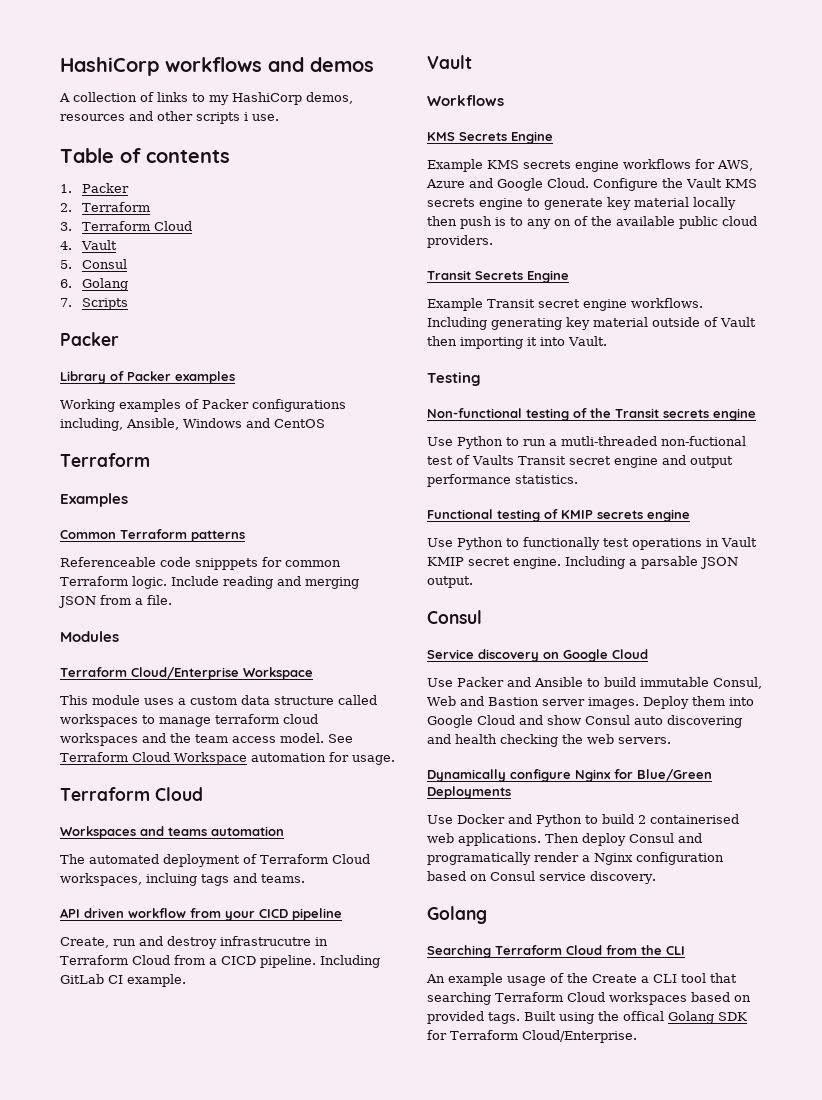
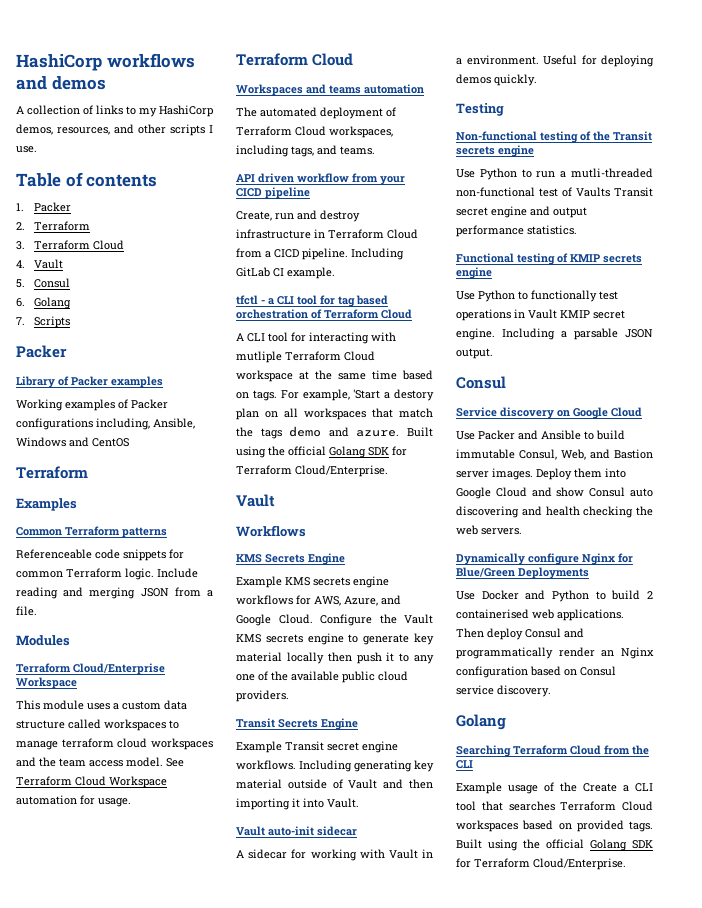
[60,114,125,121] resources -> [57,127,110,135] resources,
[244,112,248,121] i -> [209,125,213,133] I
[195,558,258,570] snipppets -> [123,549,166,561] snippets
[146,873,229,886] incluing tags -> [236,145,314,157] including tags,
[220,936,311,946] infrastrucutre -> [236,229,311,239] infrastructure
(186, 980) none -> [236,295,388,307] [236,309,412,319] [236,332,396,344] [236,351,375,363] [236,370,433,382] [236,389,434,401] [236,408,433,420] [236,426,433,439] [236,446,407,458] [236,465,388,477] // tfctl - a CLI tool for tag based orchestration of Terraform Cloud // A CLI tool for interacting with mutliple Terraform Cloud workspace at the same time based on tags. For example, 'Start a destory plan on all workspaces that match the tags demo and azure. Built using the official Golang SDK for Terraform Cloud/Enterprise.
[426,179,465,188] Azure -> [344,596,378,606] Azure,
[495,217,506,226] is -> [386,652,395,662] it
[554,219,571,226] on -> [236,674,255,681] one
(756, 322) none -> [383,779,404,789] and
(607, 341) none -> [236,826,357,836] [236,849,433,861] [456,55,654,67] [456,74,537,86] // Vault auto-init sidecar // A sidecar for working with Vault in a environment. Useful for deploying demos quickly.
[661,436,746,446] non-fuctional -> [456,187,535,197] non-functional
[427,696,456,706] Web -> [561,449,586,460] Web,
[427,852,590,865] programatically render a -> [456,647,615,659] programmatically render an
[426,973,503,986] An example -> [456,782,502,794] Example
[427,992,491,1005] searching -> [508,801,555,811] searches
[623,1011,664,1021] offical -> [546,839,584,849] official

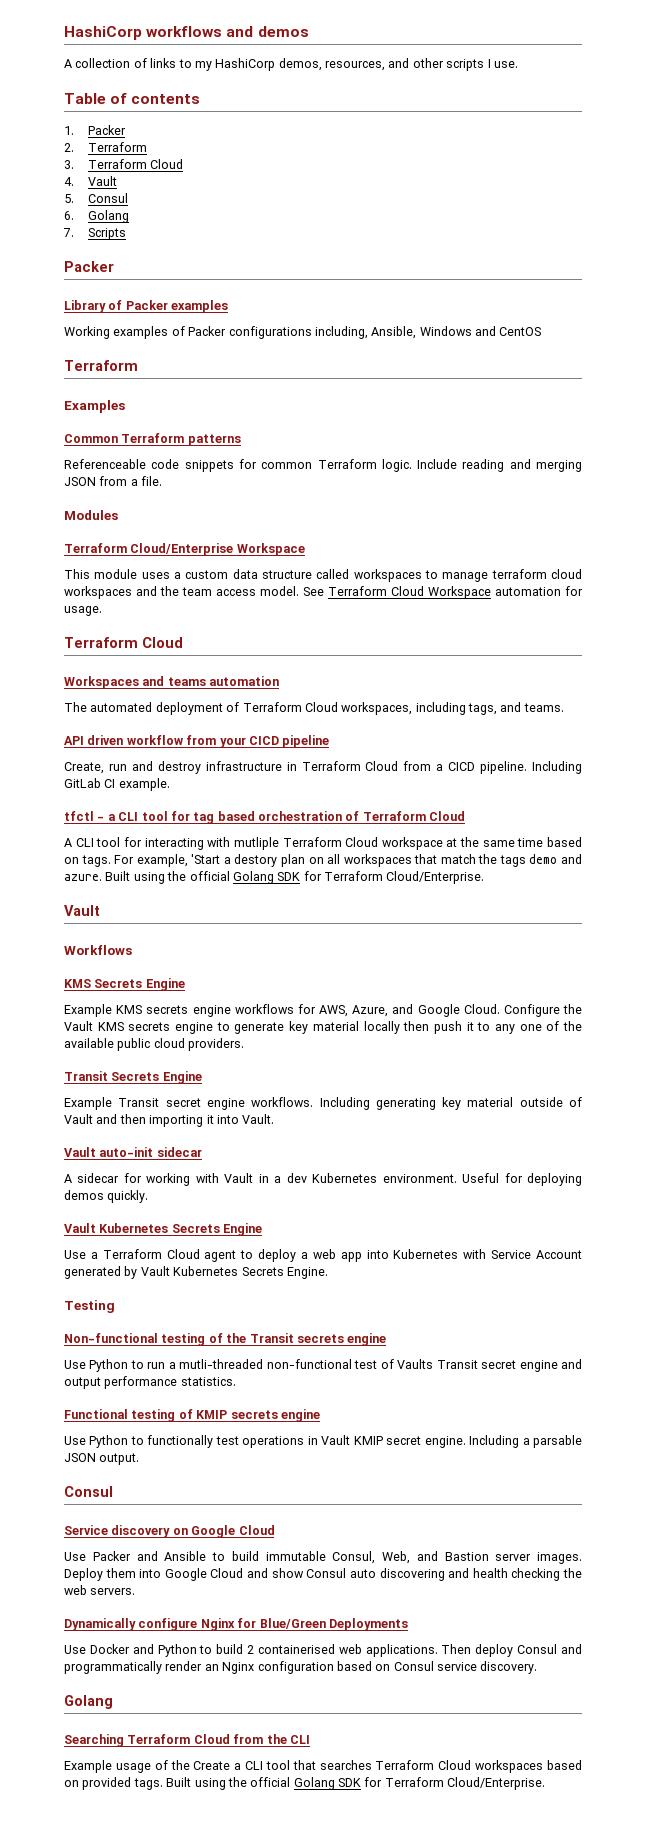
(462, 61) none -> [286,1173,378,1183] dev Kubernetes
(537, 80) none -> [64,1223,263,1236] [64,1249,582,1262] [64,1266,328,1279] // Vault Kubernetes Secrets Engine // Use a Terraform Cloud agent to deploy a web app into Kubernetes with Service Account generated by Vault Kubernetes Secrets Engine.

